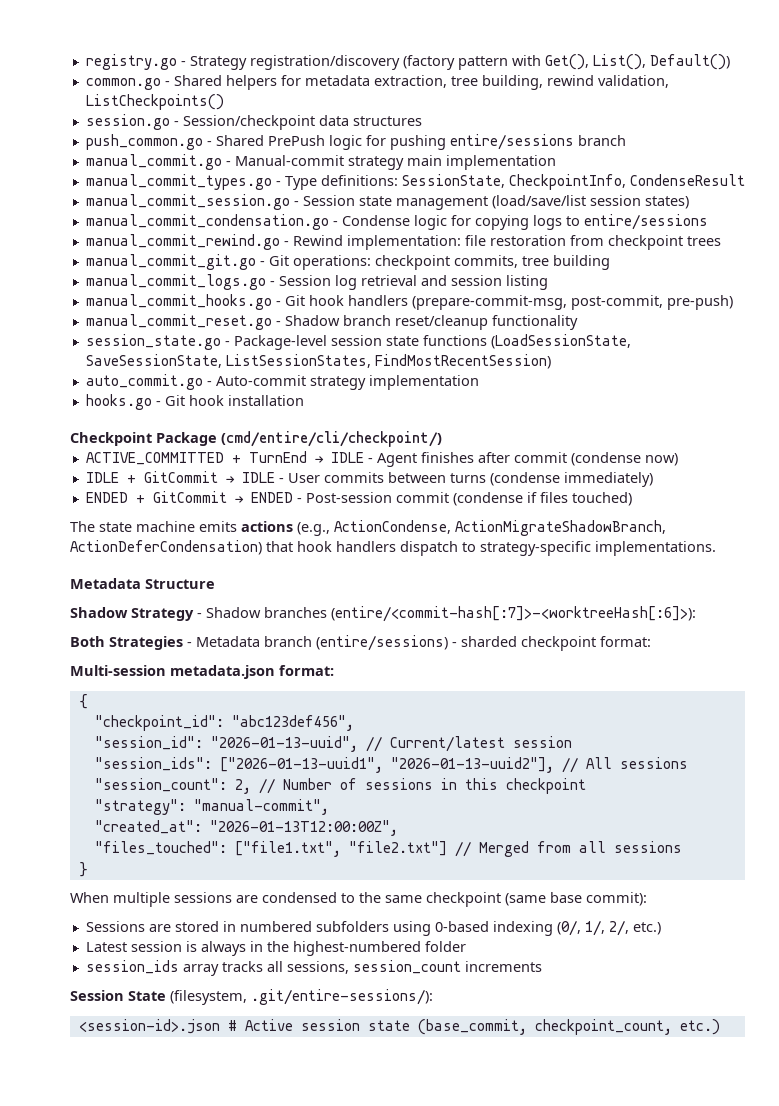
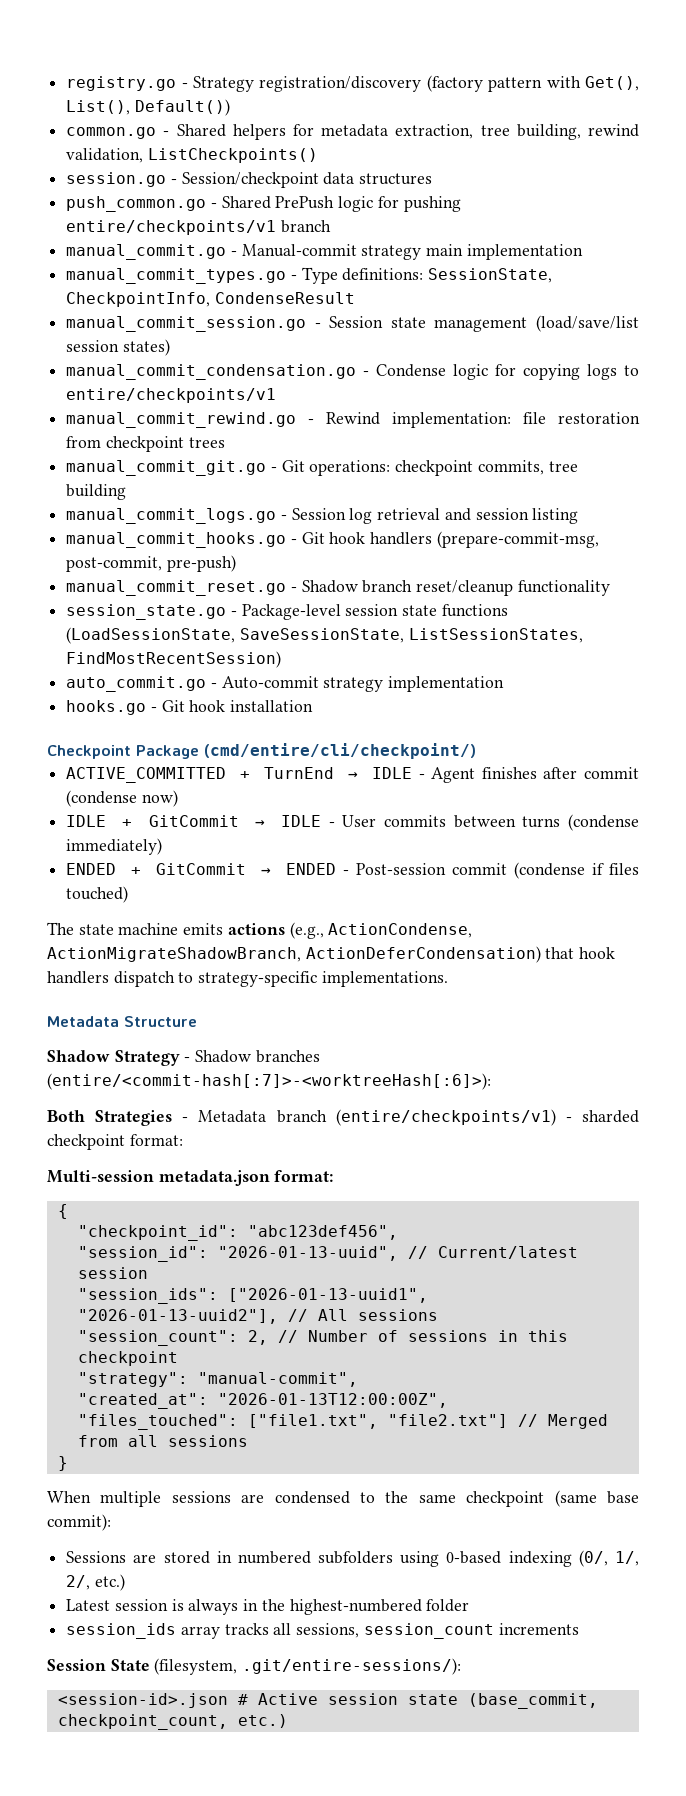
[449,134,574,150] entire/sessions -> [66,220,277,235] entire/checkpoints/v1
[583,214,708,230] entire/sessions -> [66,388,277,403] entire/checkpoints/v1
[316,635,448,651] (entire/sessions) -> [335,1109,556,1126] (entire/checkpoints/v1)

